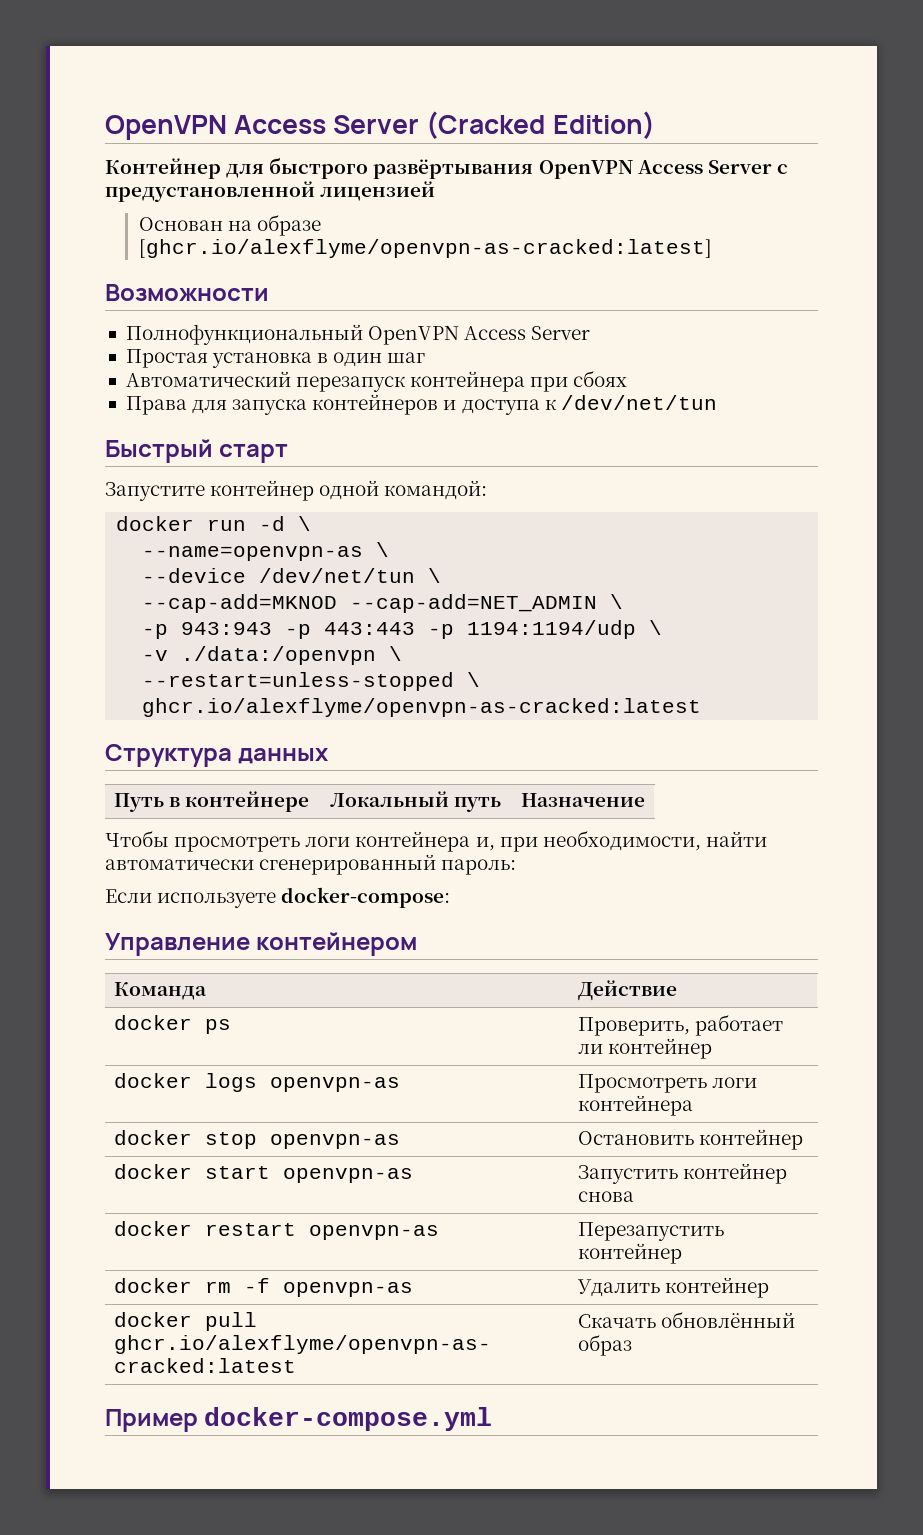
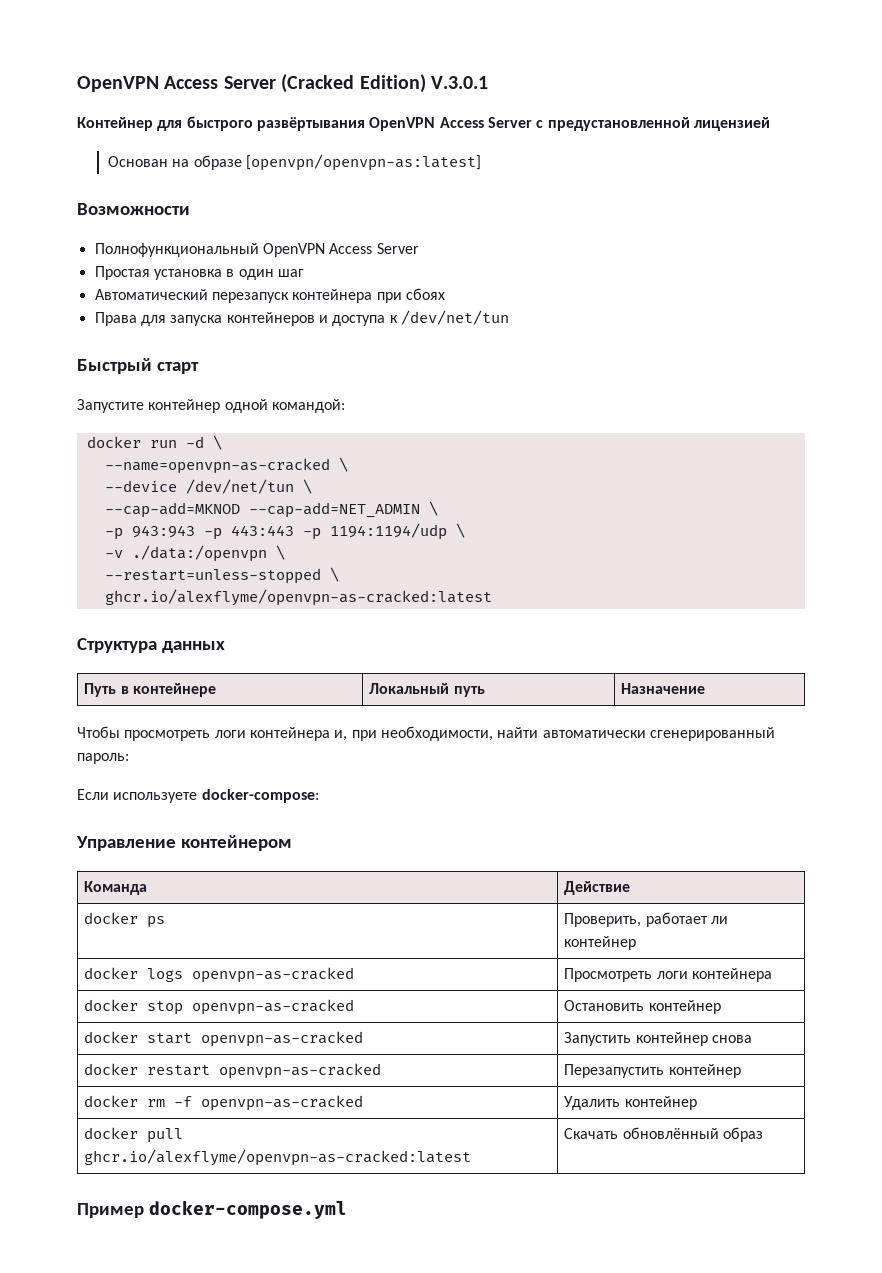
(655, 125) none -> [431,76,488,89] V.3.0.1
[138,239,712,258] [ghcr.io/alexflyme/openvpn-as-cracked:latest] -> [246,154,482,171] [openvpn/openvpn-as:latest]
[142,546,364,561] --name=openvpn-as -> [104,458,330,474] --name=openvpn-as-cracked
[269,1077,400,1092] openvpn-as -> [192,967,355,983] openvpn-as-cracked
[269,1134,400,1149] openvpn-as -> [192,999,355,1015] openvpn-as-cracked
[282,1168,413,1183] openvpn-as -> [201,1031,364,1047] openvpn-as-cracked
[308,1225,439,1240] openvpn-as -> [219,1063,382,1079] openvpn-as-cracked
[282,1282,413,1297] openvpn-as -> [201,1095,364,1111] openvpn-as-cracked

